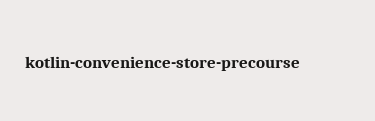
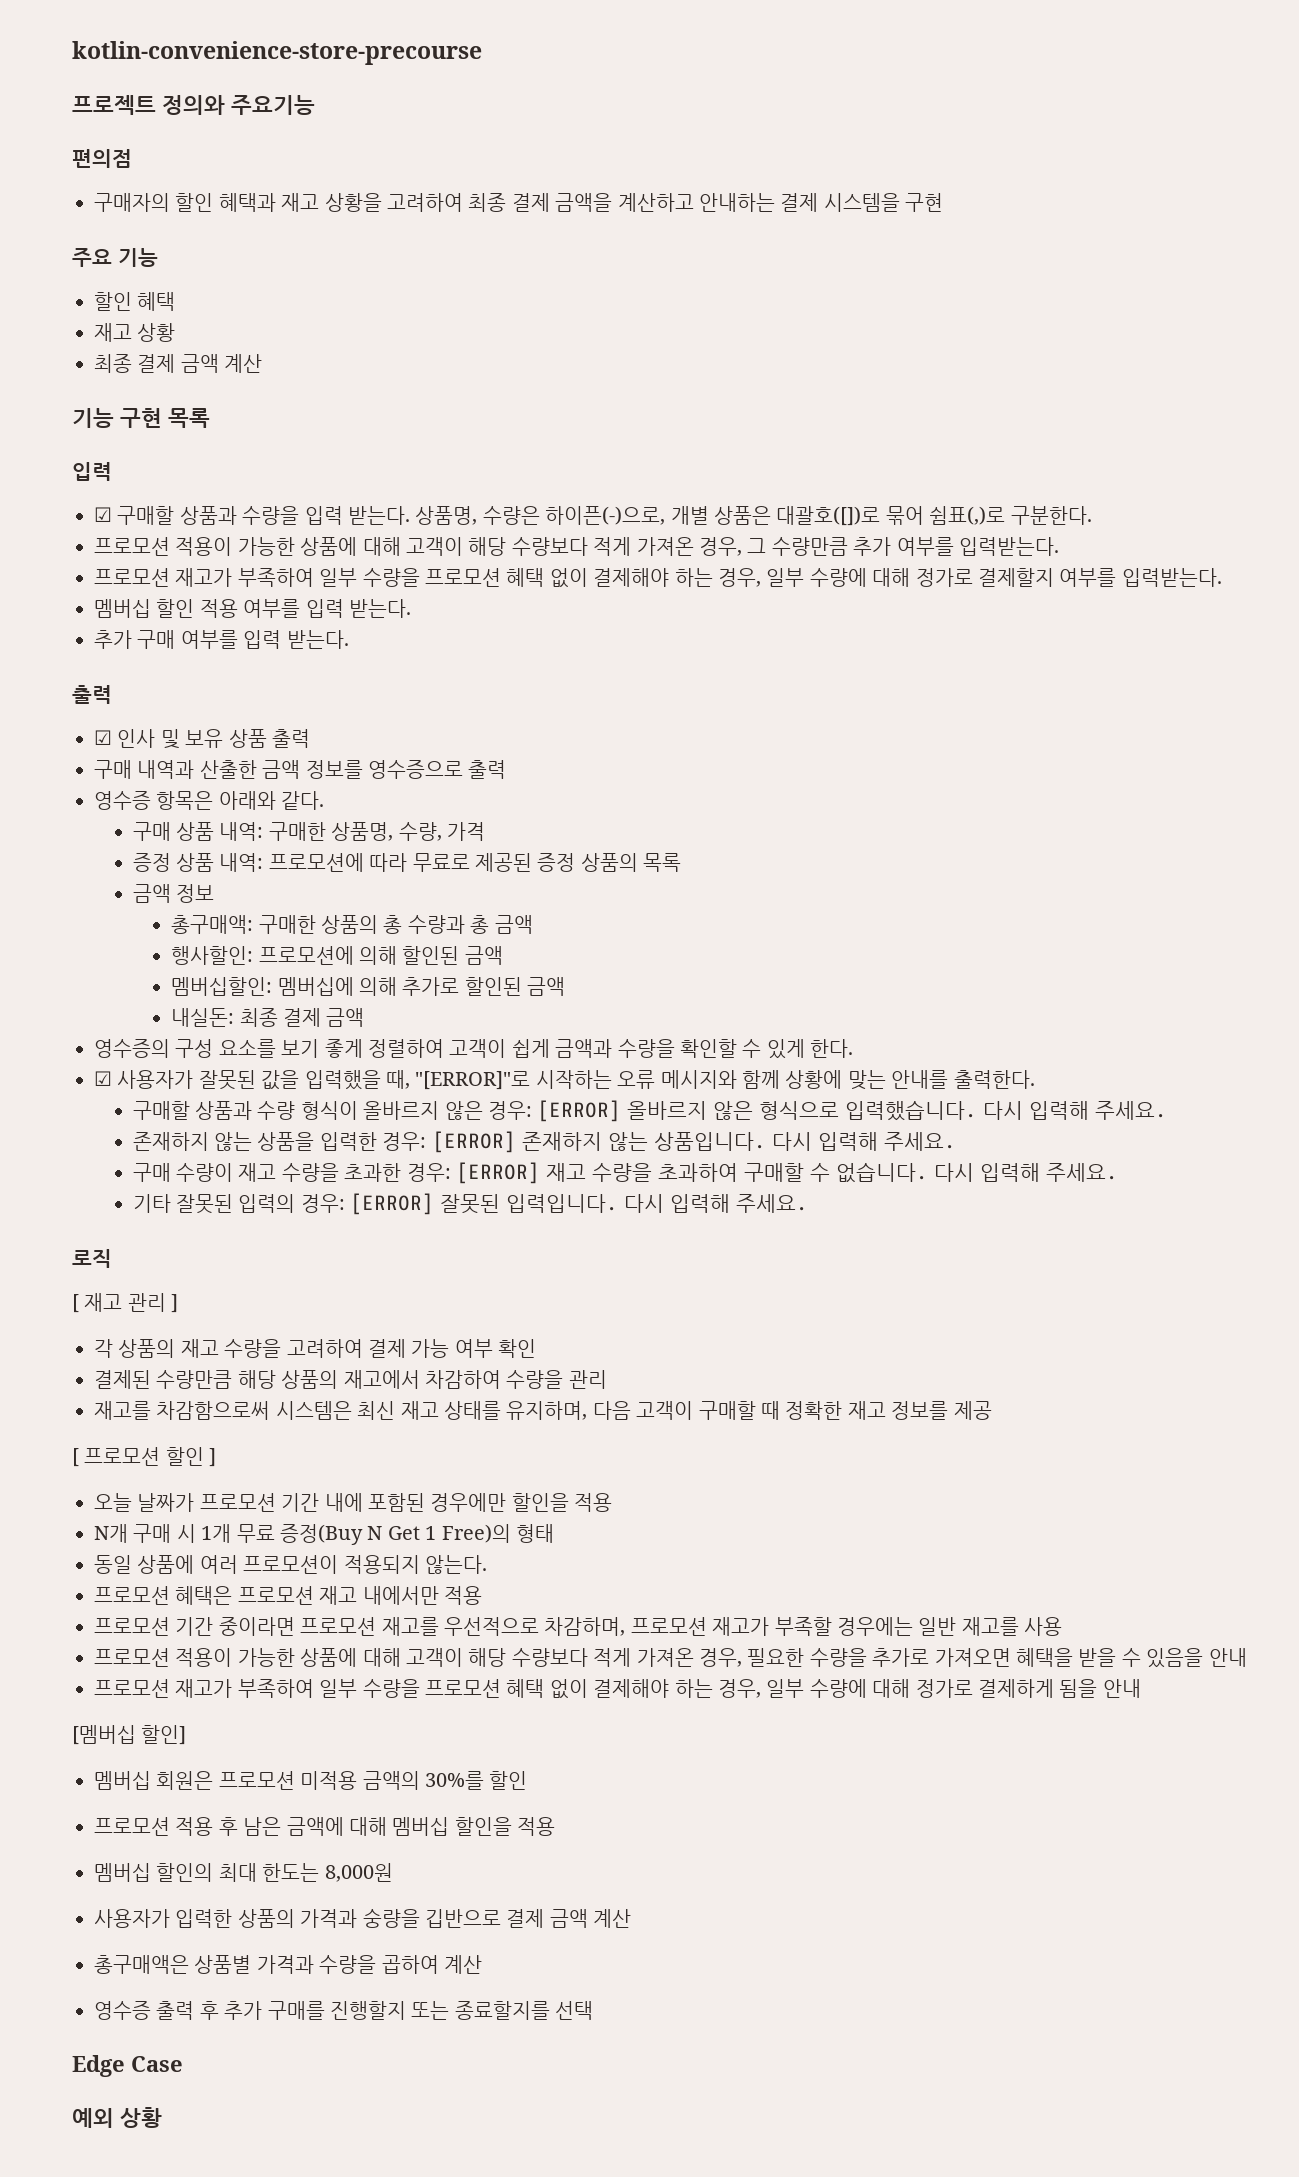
(300, 63) none -> [72,95,315,115] [72,149,132,168] [94,193,944,212] [72,248,158,267] [94,292,176,311] [94,323,176,342] [94,354,263,373] [72,408,210,428] [72,462,112,481] [94,506,1092,526] [94,537,1059,556] [94,568,1222,588] [94,599,411,618] [94,630,349,649] [72,685,112,704] [94,729,310,749] [94,760,507,779] [94,791,325,810] [132,822,485,841] [132,853,682,872] [132,884,214,903] [171,915,533,934] [171,946,503,965] [171,977,566,996] [171,1008,365,1027] [94,1039,854,1059] [94,1070,1035,1090] [132,1100,1168,1122] [132,1131,956,1153] [132,1162,1118,1184] [132,1193,809,1215] [72,1249,112,1268] [72,1293,179,1313] [94,1339,537,1358] [94,1370,607,1389] [94,1401,992,1420] [72,1447,217,1467] [94,1493,613,1512] [94,1524,554,1545] [94,1555,487,1574] [94,1586,482,1605] [94,1617,1063,1636] [94,1648,1247,1668] [94,1679,1141,1699] [72,1725,187,1745] [94,1771,528,1790] [94,1817,556,1836] [94,1863,393,1882] [94,1908,632,1928] [94,1955,482,1974] [94,2001,594,2020] [72,2055,183,2077] [72,2107,162,2128] // 프로젝트 정의와 주요기능 // 편의점 // 구매자의 할인 혜택과 재고 상황을 고려하여 최종 결제 금액을 계산하고 안내하는 결제 시스템을 구현 // 주요 기능 // 할인 혜택 // 재고 상황 // 최종 결제 금액 계산 // 기능 구현 목록 // 입력 // ☑ 구매할 상품과 수량을 입력 받는다. 상품명, 수량은 하이픈(-)으로, 개별 상품은 대괄호([])로 묶어 쉼표(,)로 구분한다. // 프로모션 적용이 가능한 상품에 대해 고객이 해당 수량보다 적게 가져온 경우, 그 수량만큼 추가 여부를 입력받는다. // 프로모션 재고가 부족하여 일부 수량을 프로모션 혜택 없이 결제해야 하는 경우, 일부 수량에 대해 정가로 결제할지 여부를 입력받는다. // 멤버십 할인 적용 여부를 입력 받는다. // 추가 구매 여부를 입력 받는다. // 출력 // ☑ 인사 및 보유 상품 출력 // 구매 내역과 산출한 금액 정보를 영수증으로 출력 // 영수증 항목은 아래와 같다. // 구매 상품 내역: 구매한 상품명, 수량, 가격 // 증정 상품 내역: 프로모션에 따라 무료로 제공된 증정 상품의 목록 // 금액 정보 // 총구매액: 구매한 상품의 총 수량과 총 금액 // 행사할인: 프로모션에 의해 할인된 금액 // 멤버십할인: 멤버십에 의해 추가로 할인된 금액 // 내실돈: 최종 결제 금액 // 영수증의 구성 요소를 보기 좋게 정렬하여 고객이 쉽게 금액과 수량을 확인할 수 있게 한다. // ☑ 사용자가 잘못된 값을 입력했을 때, "[ERROR]"로 시작하는 오류 메시지와 함께 상황에 맞는 안내를 출력한다. // 구매할 상품과 수량 형식이 올바르지 않은 경우: [ERROR] 올바르지 않은 형식으로 입력했습니다. 다시 입력해 주세요. // 존재하지 않는 상품을 입력한 경우: [ERROR] 존재하지 않는 상품입니다. 다시 입력해 주세요. // 구매 수량이 재고 수량을 초과한 경우: [ERROR] 재고 수량을 초과하여 구매할 수 없습니다. 다시 입력해 주세요. // 기타 잘못된 입력의 경우: [ERROR] 잘못된 입력입니다. 다시 입력해 주세요. // 로직 // [ 재고 관리 ] // 각 상품의 재고 수량을 고려하여 결제 가능 여부 확인 // 결제된 수량만큼 해당 상품의 재고에서 차감하여 수량을 관리 // 재고를 차감함으로써 시스템은 최신 재고 상태를 유지하며, 다음 고객이 구매할 때 정확한 재고 정보를 제공 // [ 프로모션 할인 ] // 오늘 날짜가 프로모션 기간 내에 포함된 경우에만 할인을 적용 // N개 구매 시 1개 무료 증정(Buy N Get 1 Free)의 형태 // 동일 상품에 여러 프로모션이 적용되지 않는다. // 프로모션 혜택은 프로모션 재고 내에서만 적용 // 프로모션 기간 중이라면 프로모션 재고를 우선적으로 차감하며, 프로모션 재고가 부족할 경우에는 일반 재고를 사용 // 프로모션 적용이 가능한 상품에 대해 고객이 해당 수량보다 적게 가져온 경우, 필요한 수량을 추가로 가져오면 혜택을 받을 수 있음을 안내 // 프로모션 재고가 부족하여 일부 수량을 프로모션 혜택 없이 결제해야 하는 경우, 일부 수량에 대해 정가로 결제하게 됨을 안내 // [멤버십 할인] // 멤버십 회원은 프로모션 미적용 금액의 30%를 할인 // 프로모션 적용 후 남은 금액에 대해 멤버십 할인을 적용 // 멤버십 할인의 최대 한도는 8,000원 // 사용자가 입력한 상품의 가격과 숭량을 깁반으로 결제 금액 계산 // 총구매액은 상품별 가격과 수량을 곱하여 계산 // 영수증 출력 후 추가 구매를 진행할지 또는 종료할지를 선택 // Edge Case // 예외 상황

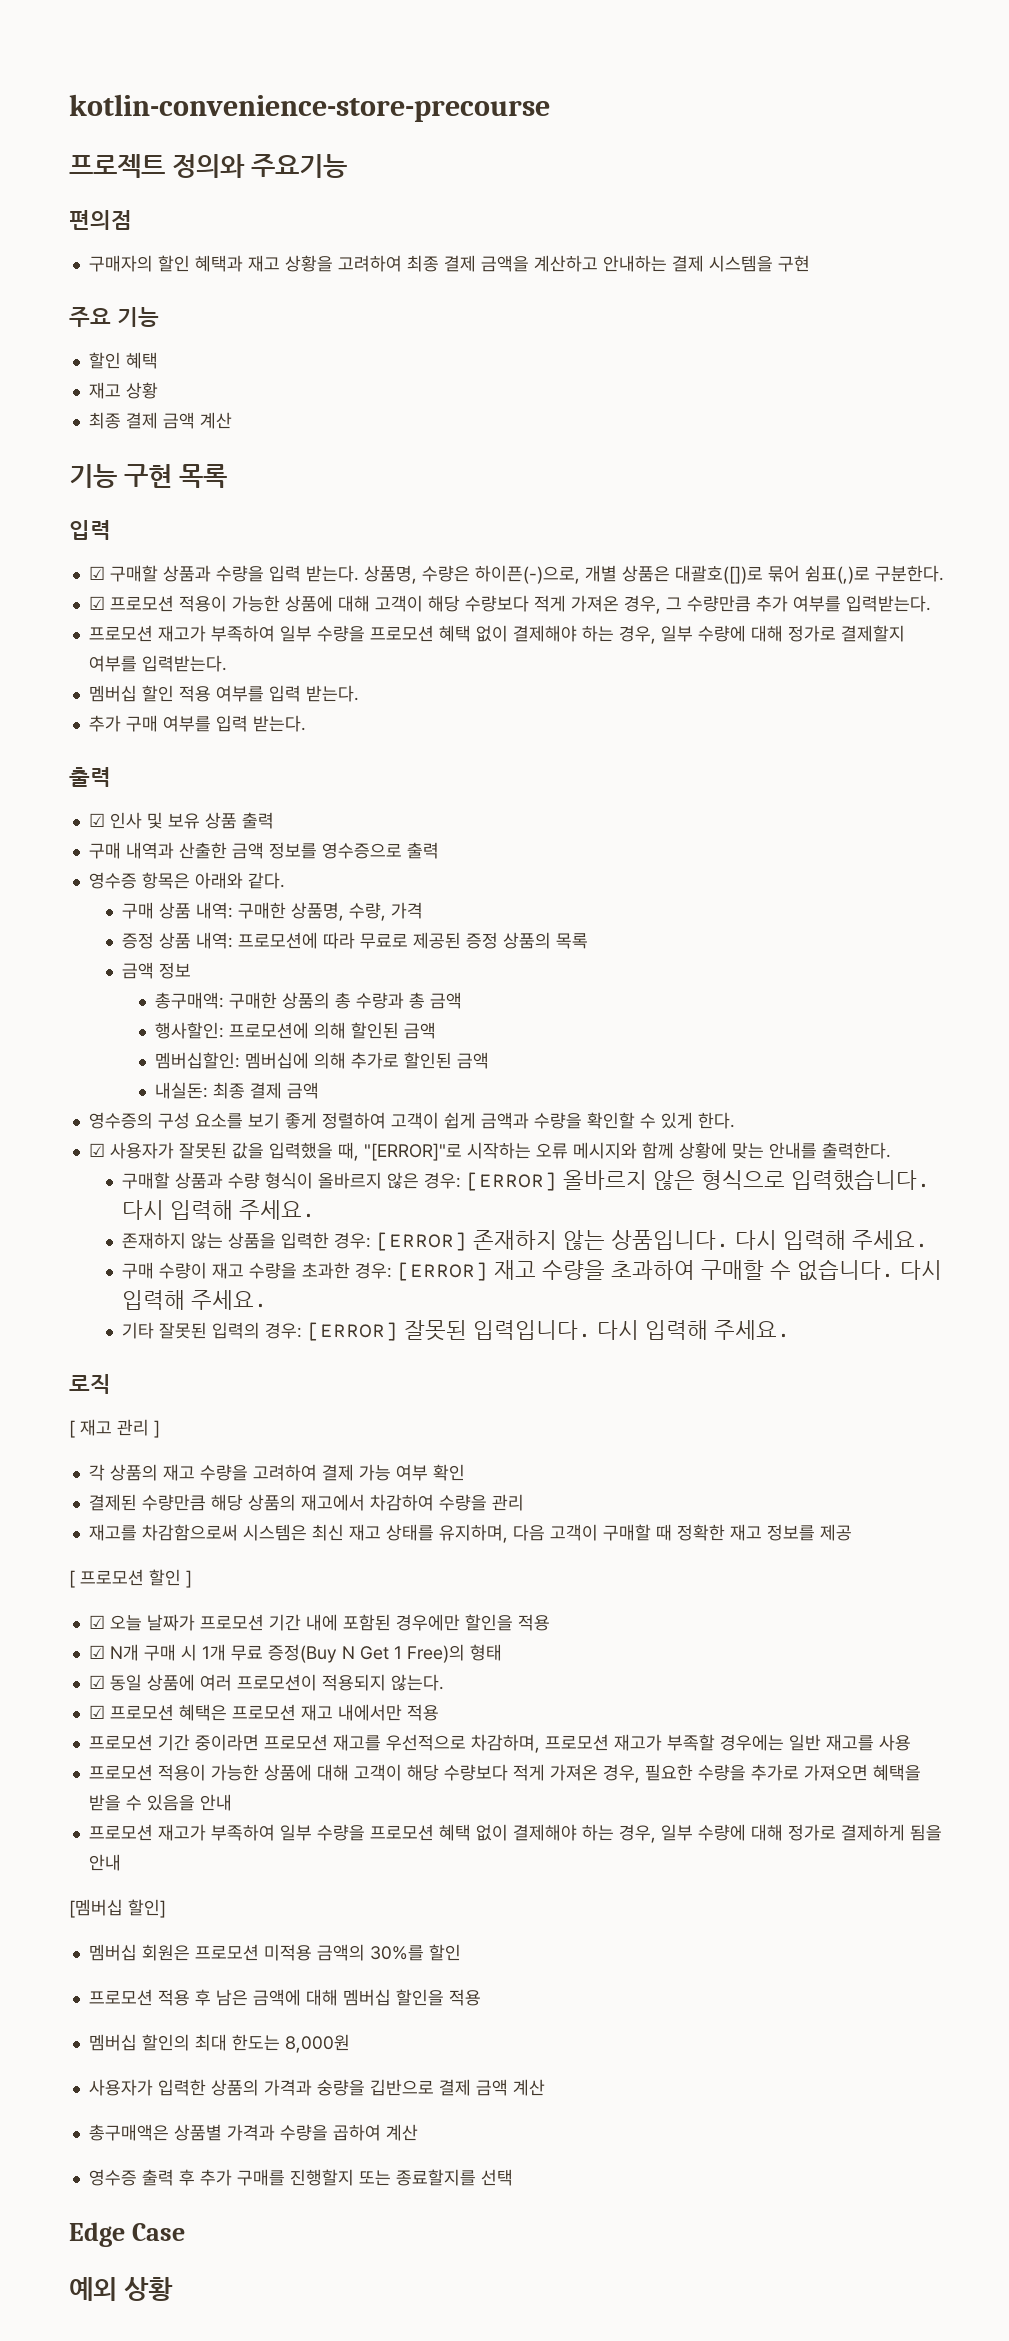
(1092, 515) none -> [88,596,105,610] ☑
(217, 1457) none -> [88,1615,105,1629] ☑
(613, 1502) none -> [88,1645,105,1659] ☑
(554, 1533) none -> [88,1675,105,1689] ☑
(487, 1564) none -> [88,1705,105,1719] ☑

